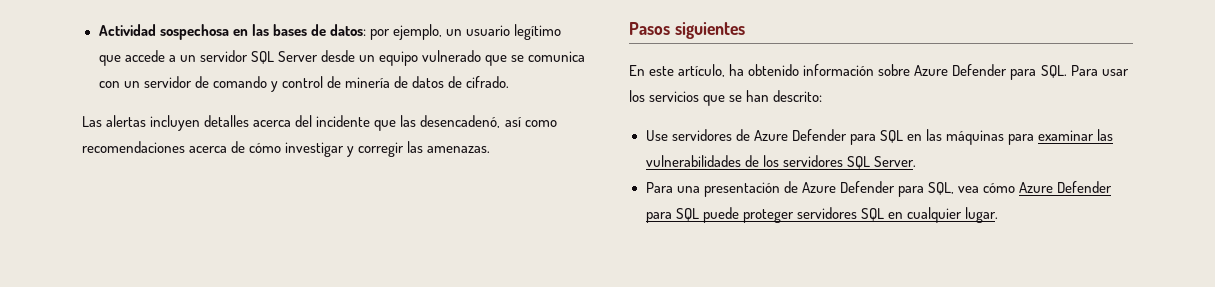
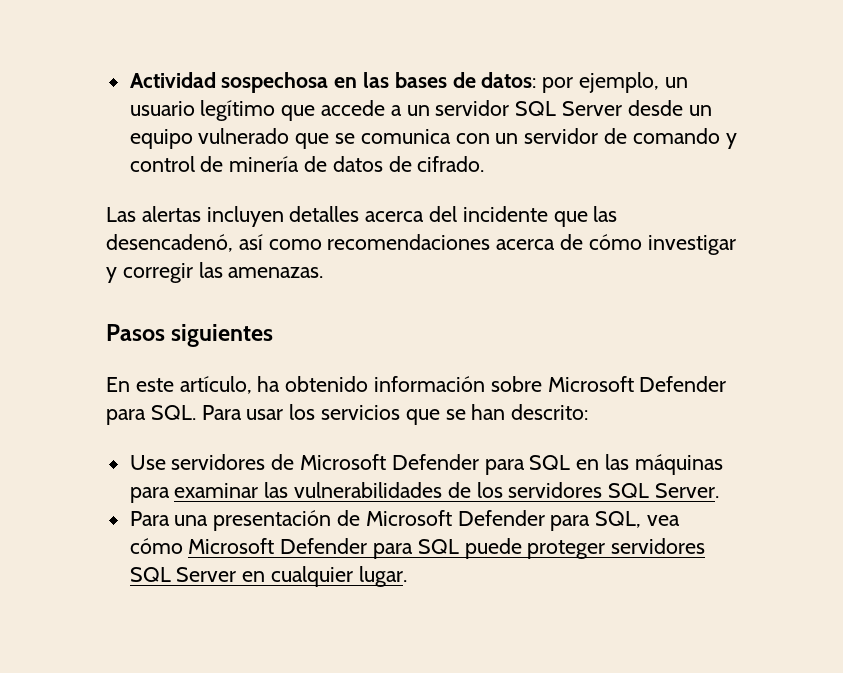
[914,65,949,76] Azure -> [547,376,634,392] Microsoft
[753,130,788,141] Azure -> [300,454,387,470] Microsoft
[801,182,836,193] Azure -> [365,510,452,526] Microsoft
[1019,182,1053,193] Azure -> [188,538,275,554] Microsoft
(884, 214) none -> [176,567,237,582] Server

